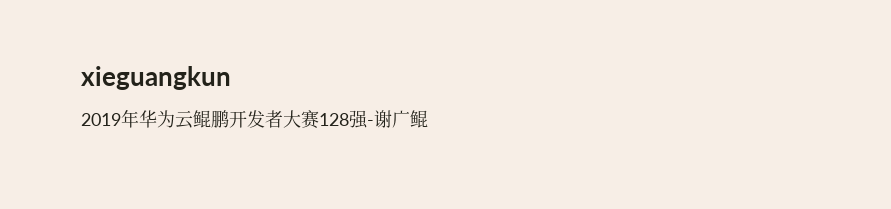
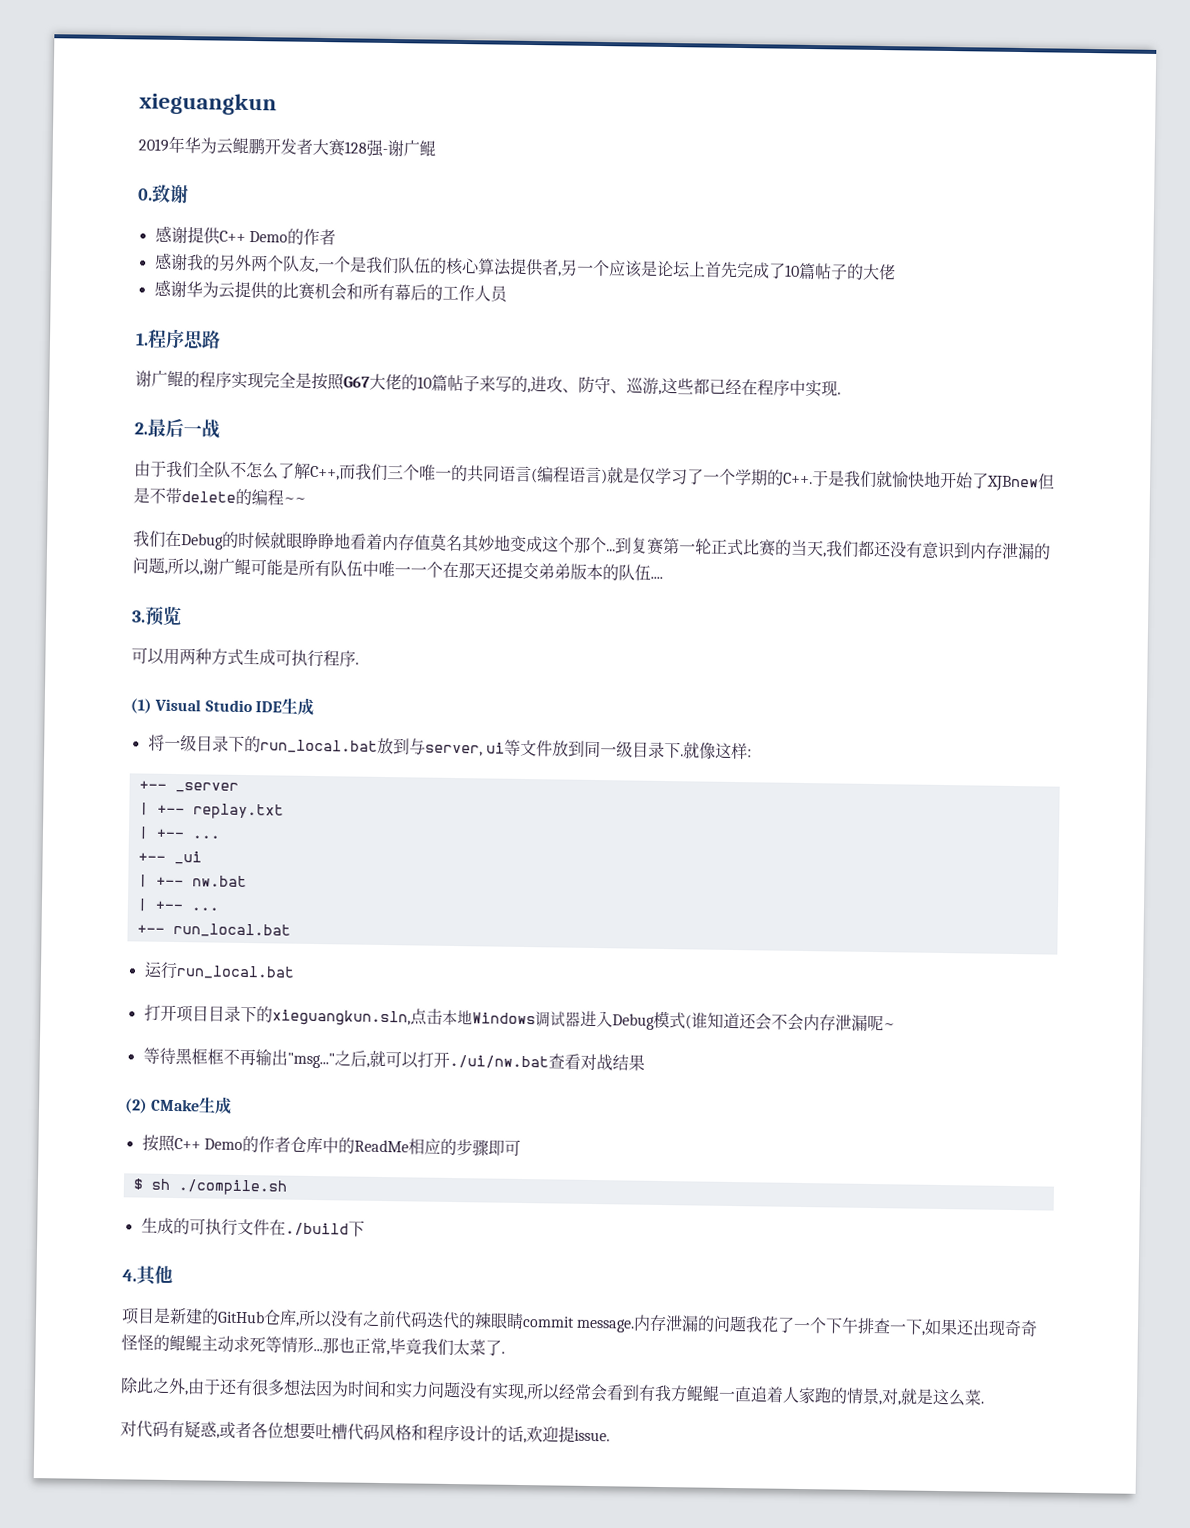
(428, 119) none -> [138,184,189,204] [154,225,336,246] [154,252,896,281] [153,279,508,303] [135,328,221,350] [135,370,841,398] [134,418,220,439] [134,460,1055,492] [133,487,306,506] [133,530,1051,560] [132,557,663,581] [131,605,182,626] [131,647,359,668] [130,697,314,716] [147,734,752,760] [138,780,239,793] [138,802,284,820] [137,826,220,840] [137,850,202,865] [137,874,247,888] [136,898,219,912] [136,922,291,938] [143,961,295,980] [143,1004,895,1032] [142,1047,645,1072] [124,1096,233,1115] [141,1134,521,1157] [132,1178,288,1196] [140,1217,365,1237] [122,1265,173,1286] [121,1307,1039,1337] [121,1334,505,1357] [120,1377,984,1407] [120,1420,610,1444] // 0.致谢 // 感谢提供C++ Demo的作者 // 感谢我的另外两个队友,一个是我们队伍的核心算法提供者,另一个应该是论坛上首先完成了10篇帖子的大佬 // 感谢华为云提供的比赛机会和所有幕后的工作人员 // 1.程序思路 // 谢广鲲的程序实现完全是按照G67大佬的10篇帖子来写的,进攻、防守、巡游,这些都已经在程序中实现. // 2.最后一战 // 由于我们全队不怎么了解C++,而我们三个唯一的共同语言(编程语言)就是仅学习了一个学期的C++.于是我们就愉快地开始了XJBnew但是不带delete的编程~~ // 我们在Debug的时候就眼睁睁地看着内存值莫名其妙地变成这个那个...到复赛第一轮正式比赛的当天,我们都还没有意识到内存泄漏的问题,所以,谢广鲲可能是所有队伍中唯一一个在那天还提交弟弟版本的队伍.... // 3.预览 // 可以用两种方式生成可执行程序. // (1) Visual Studio IDE生成 // 将一级目录下的run_local.bat放到与server, ui等文件放到同一级目录下.就像这样: // +-- _server // | +-- replay.txt // | +-- ... // +-- _ui // | +-- nw.bat // | +-- ... // +-- run_local.bat // 运行run_local.bat // 打开项目目录下的xieguangkun.sln,点击本地Windows调试器进入Debug模式(谁知道还会不会内存泄漏呢~ // 等待黑框框不再输出"msg..."之后,就可以打开./ui/nw.bat查看对战结果 // (2) CMake生成 // 按照C++ Demo的作者仓库中的ReadMe相应的步骤即可 // $ sh ./compile.sh // 生成的可执行文件在./build下 // 4.其他 // 项目是新建的GitHub仓库,所以没有之前代码迭代的辣眼睛commit message.内存泄漏的问题我花了一个下午排查一下,如果还出现奇奇怪怪的鲲鲲主动求死等情形...那也正常,毕竟我们太菜了. // 除此之外,由于还有很多想法因为时间和实力问题没有实现,所以经常会看到有我方鲲鲲一直追着人家跑的情景,对,就是这么菜. // 对代码有疑惑,或者各位想要吐槽代码风格和程序设计的话,欢迎提issue.

